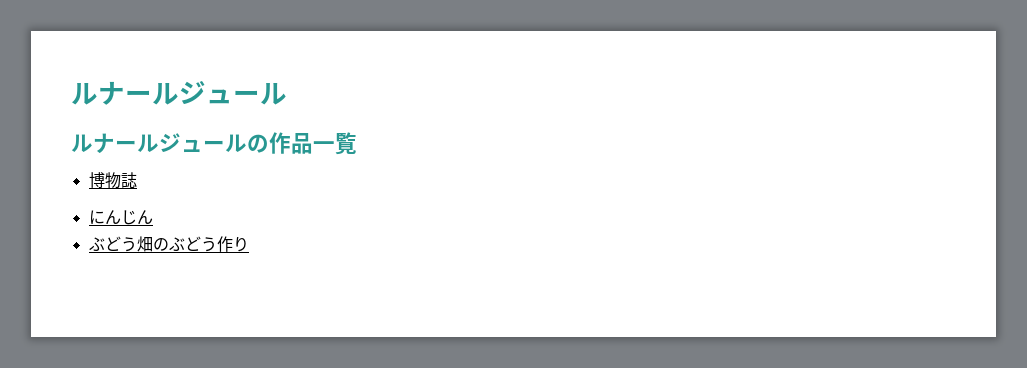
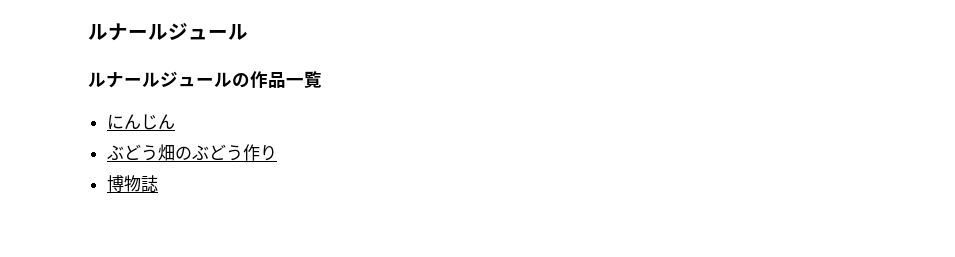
[88,172,137,189] // 博物誌 -> (322, 79) none
(249, 244) none -> [106,175,158,192] // 博物誌

